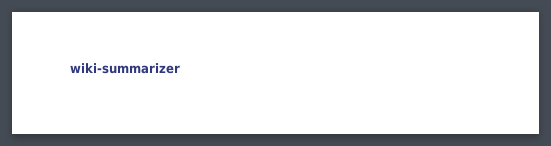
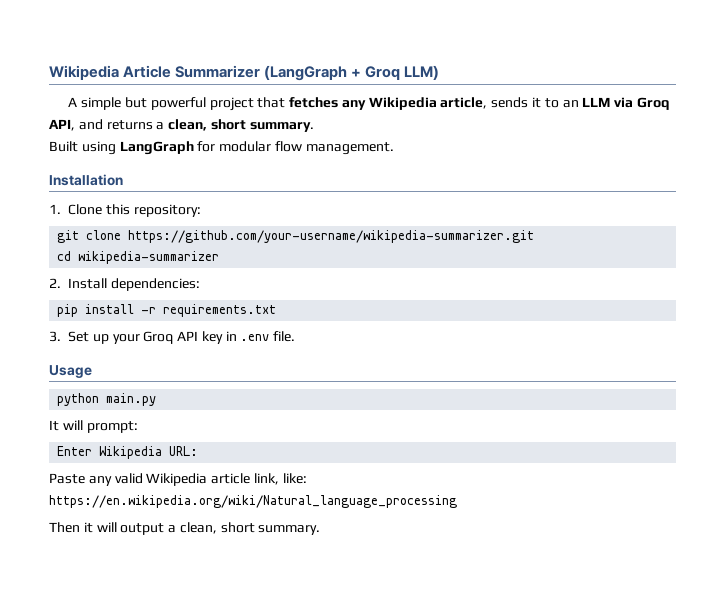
[70,63,180,74] wiki-summarizer -> [49,65,440,81] [68,97,670,111] [49,119,314,132] [49,141,394,155] [49,174,123,186] [49,204,201,217] [57,230,535,243] [57,251,220,264] [49,278,200,291] [57,304,277,317] [49,331,296,344] [49,365,92,378] [57,393,157,406] [49,420,138,433] [57,446,199,459] [49,473,307,486] [49,495,457,508] [49,522,321,535] Wikipedia Article Summarizer (LangGraph + Groq LLM) // A simple but powerful project that fetches any Wikipedia article, sends it to an LLM via Groq API, and returns a clean, short summary. // Built using LangGraph for modular flow management. // Installation // 1. Clone this repository: // git clone https://github.com/your-username/wikipedia-summarizer.git // cd wikipedia-summarizer // 2. Install dependencies: // pip install -r requirements.txt // 3. Set up your Groq API key in .env file. // Usage // python main.py // It will prompt: // Enter Wikipedia URL: // Paste any valid Wikipedia article link, like: https://en.wikipedia.org/wiki/Natural_language_processing // Then it will output a clean, short summary.

